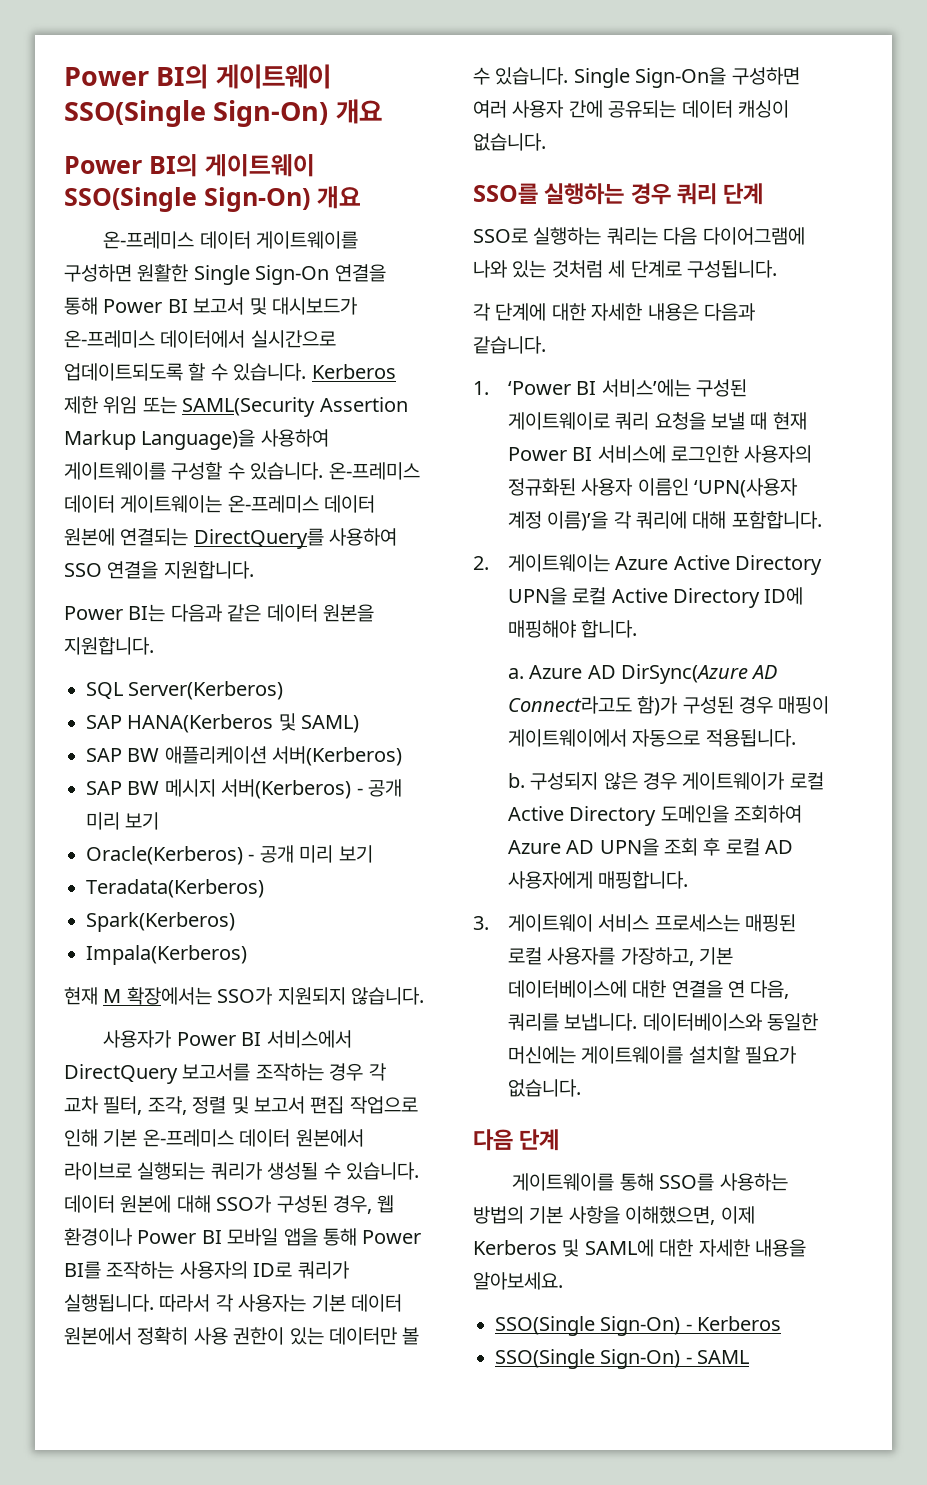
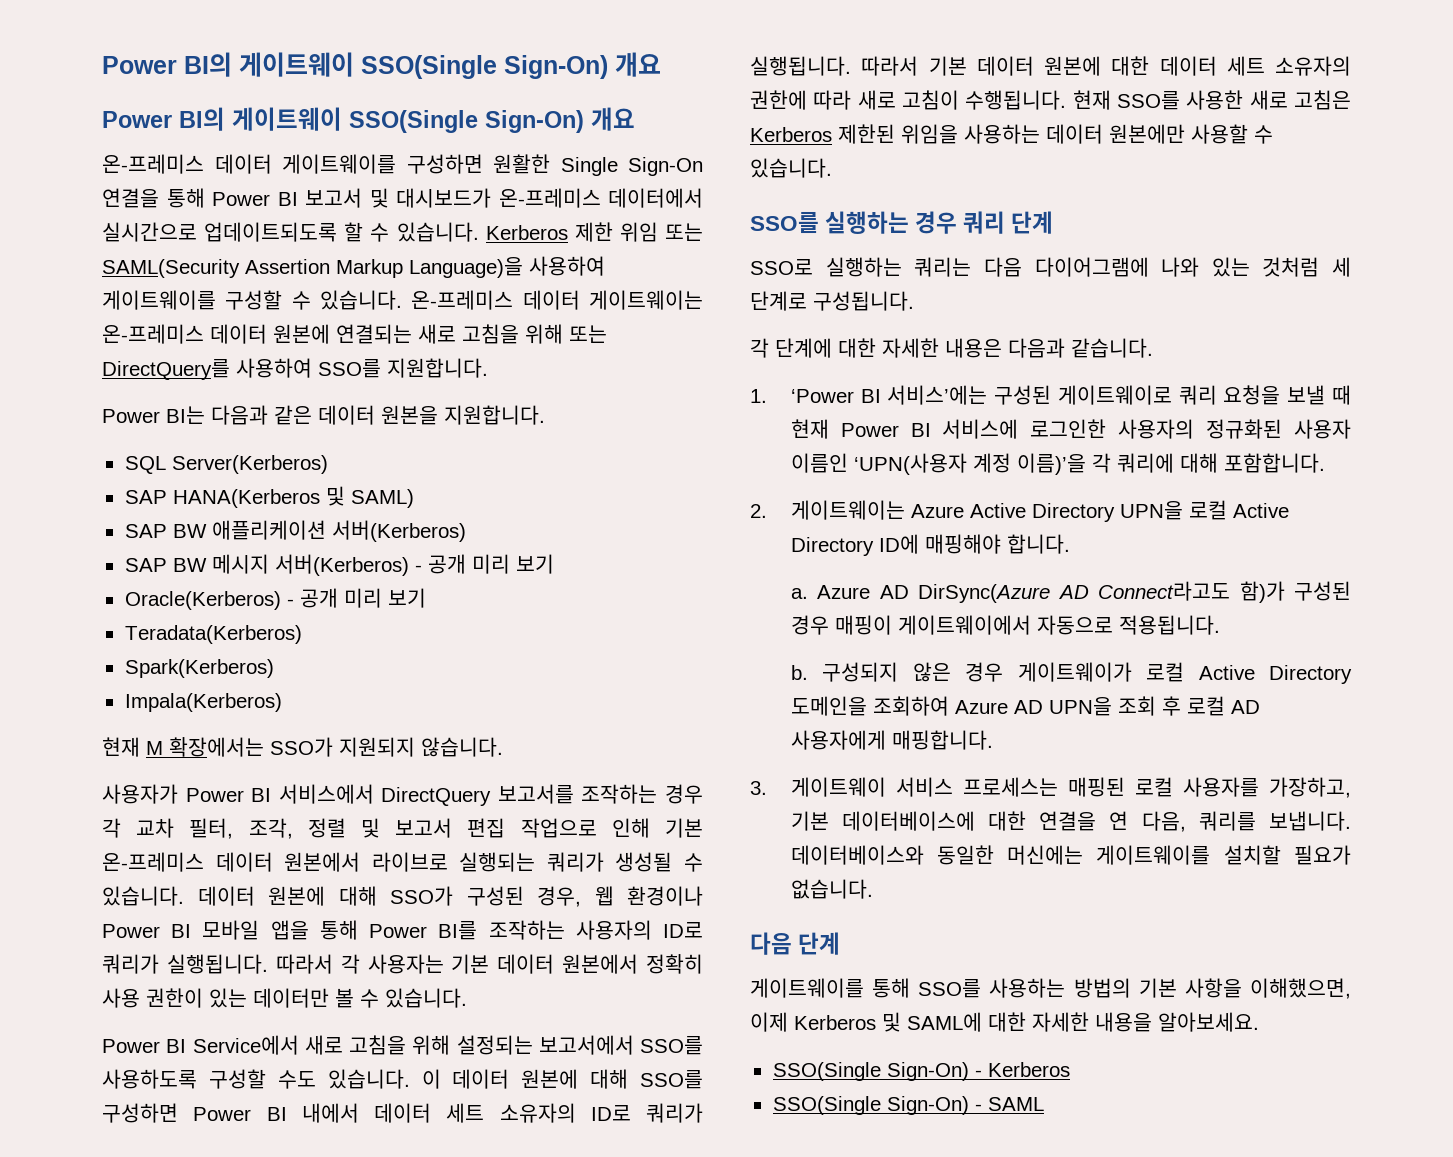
[193,528,398,549] [64,561,159,579] DirectQuery를 사용하여 SSO 연결을 -> [418,324,607,344] [102,358,381,380] 새로 고침을 위해 또는 DirectQuery를 사용하여 SSO를
[573,67,800,88] [473,100,789,118] [473,133,546,151] Single Sign-On을 구성하면 여러 사용자 간에 공유되는 데이터 캐싱이 없습니다. -> [102,1035,703,1055] [102,1069,703,1089] [102,1103,703,1123] [750,56,1351,76] [750,90,1351,110] [750,124,1273,144] [750,158,832,178] // Power BI Service에서 새로 고침을 위해 설정되는 보고서에서 SSO를 사용하도록 구성할 수도 있습니다. 이 데이터 원본에 대해 SSO를 구성하면 Power BI 내에서 데이터 세트 소유자의 ID로 쿼리가 실행됩니다. 따라서 기본 데이터 원본에 대한 데이터 세트 소유자의 권한에 따라 새로 고침이 수행됩니다. 현재 SSO를 사용한 새로 고침은 Kerberos 제한된 위임을 사용하는 데이터 원본에만 사용할 수 있습니다.

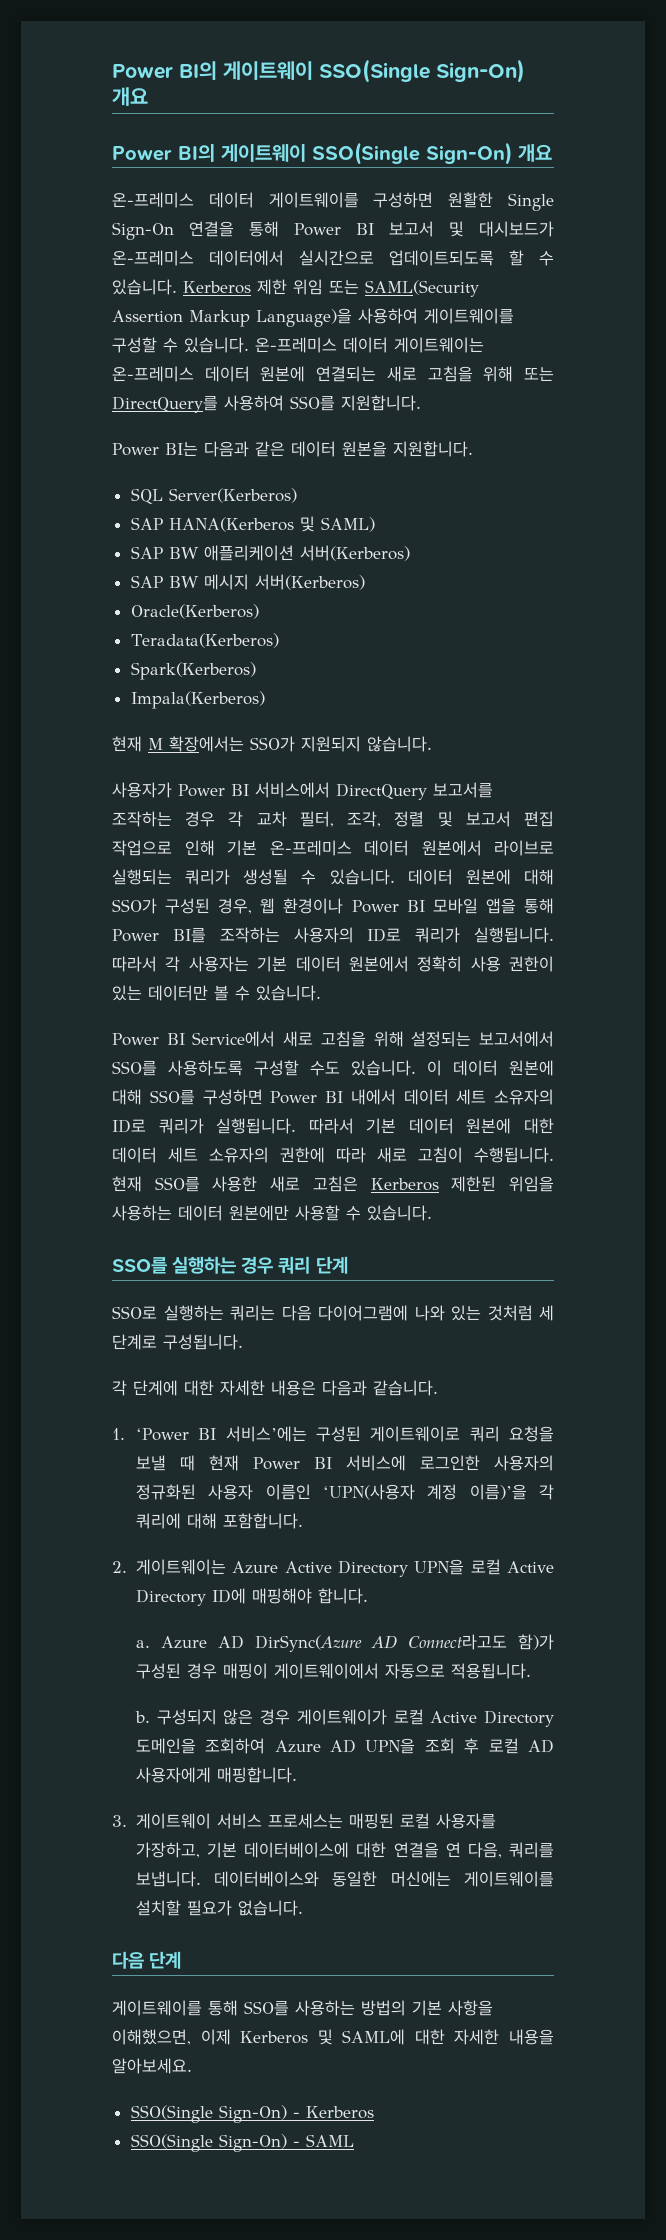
[414,554,554,574] [124,588,426,610] - 공개 미리 보기 // Oracle(Kerberos) - 공개 미리 보기 -> [130,604,259,619] // Oracle(Kerberos)

